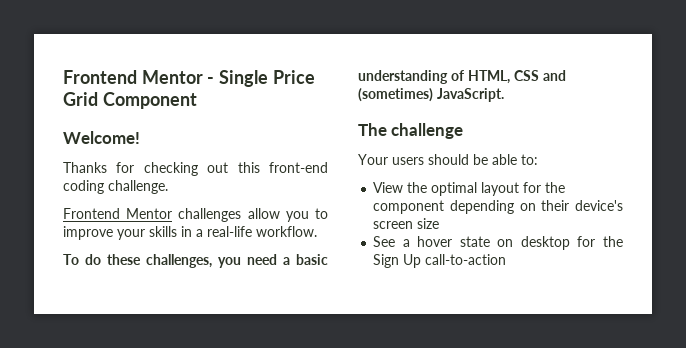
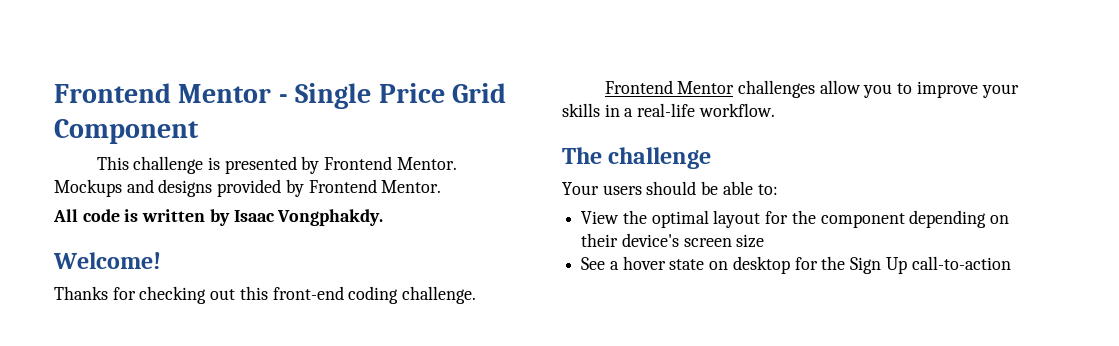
(197, 100) none -> [96,156,457,174] [54,179,442,197] [53,209,384,226] // This challenge is presented by Frontend Mentor. Mockups and designs provided by Frontend Mentor. // All code is written by Isaac Vongphakdy.
[63,254,328,268] [358,70,566,84] [358,88,504,102] // To do these challenges, you need a basic understanding of HTML, CSS and (sometimes) JavaScript. -> (775, 110) none

